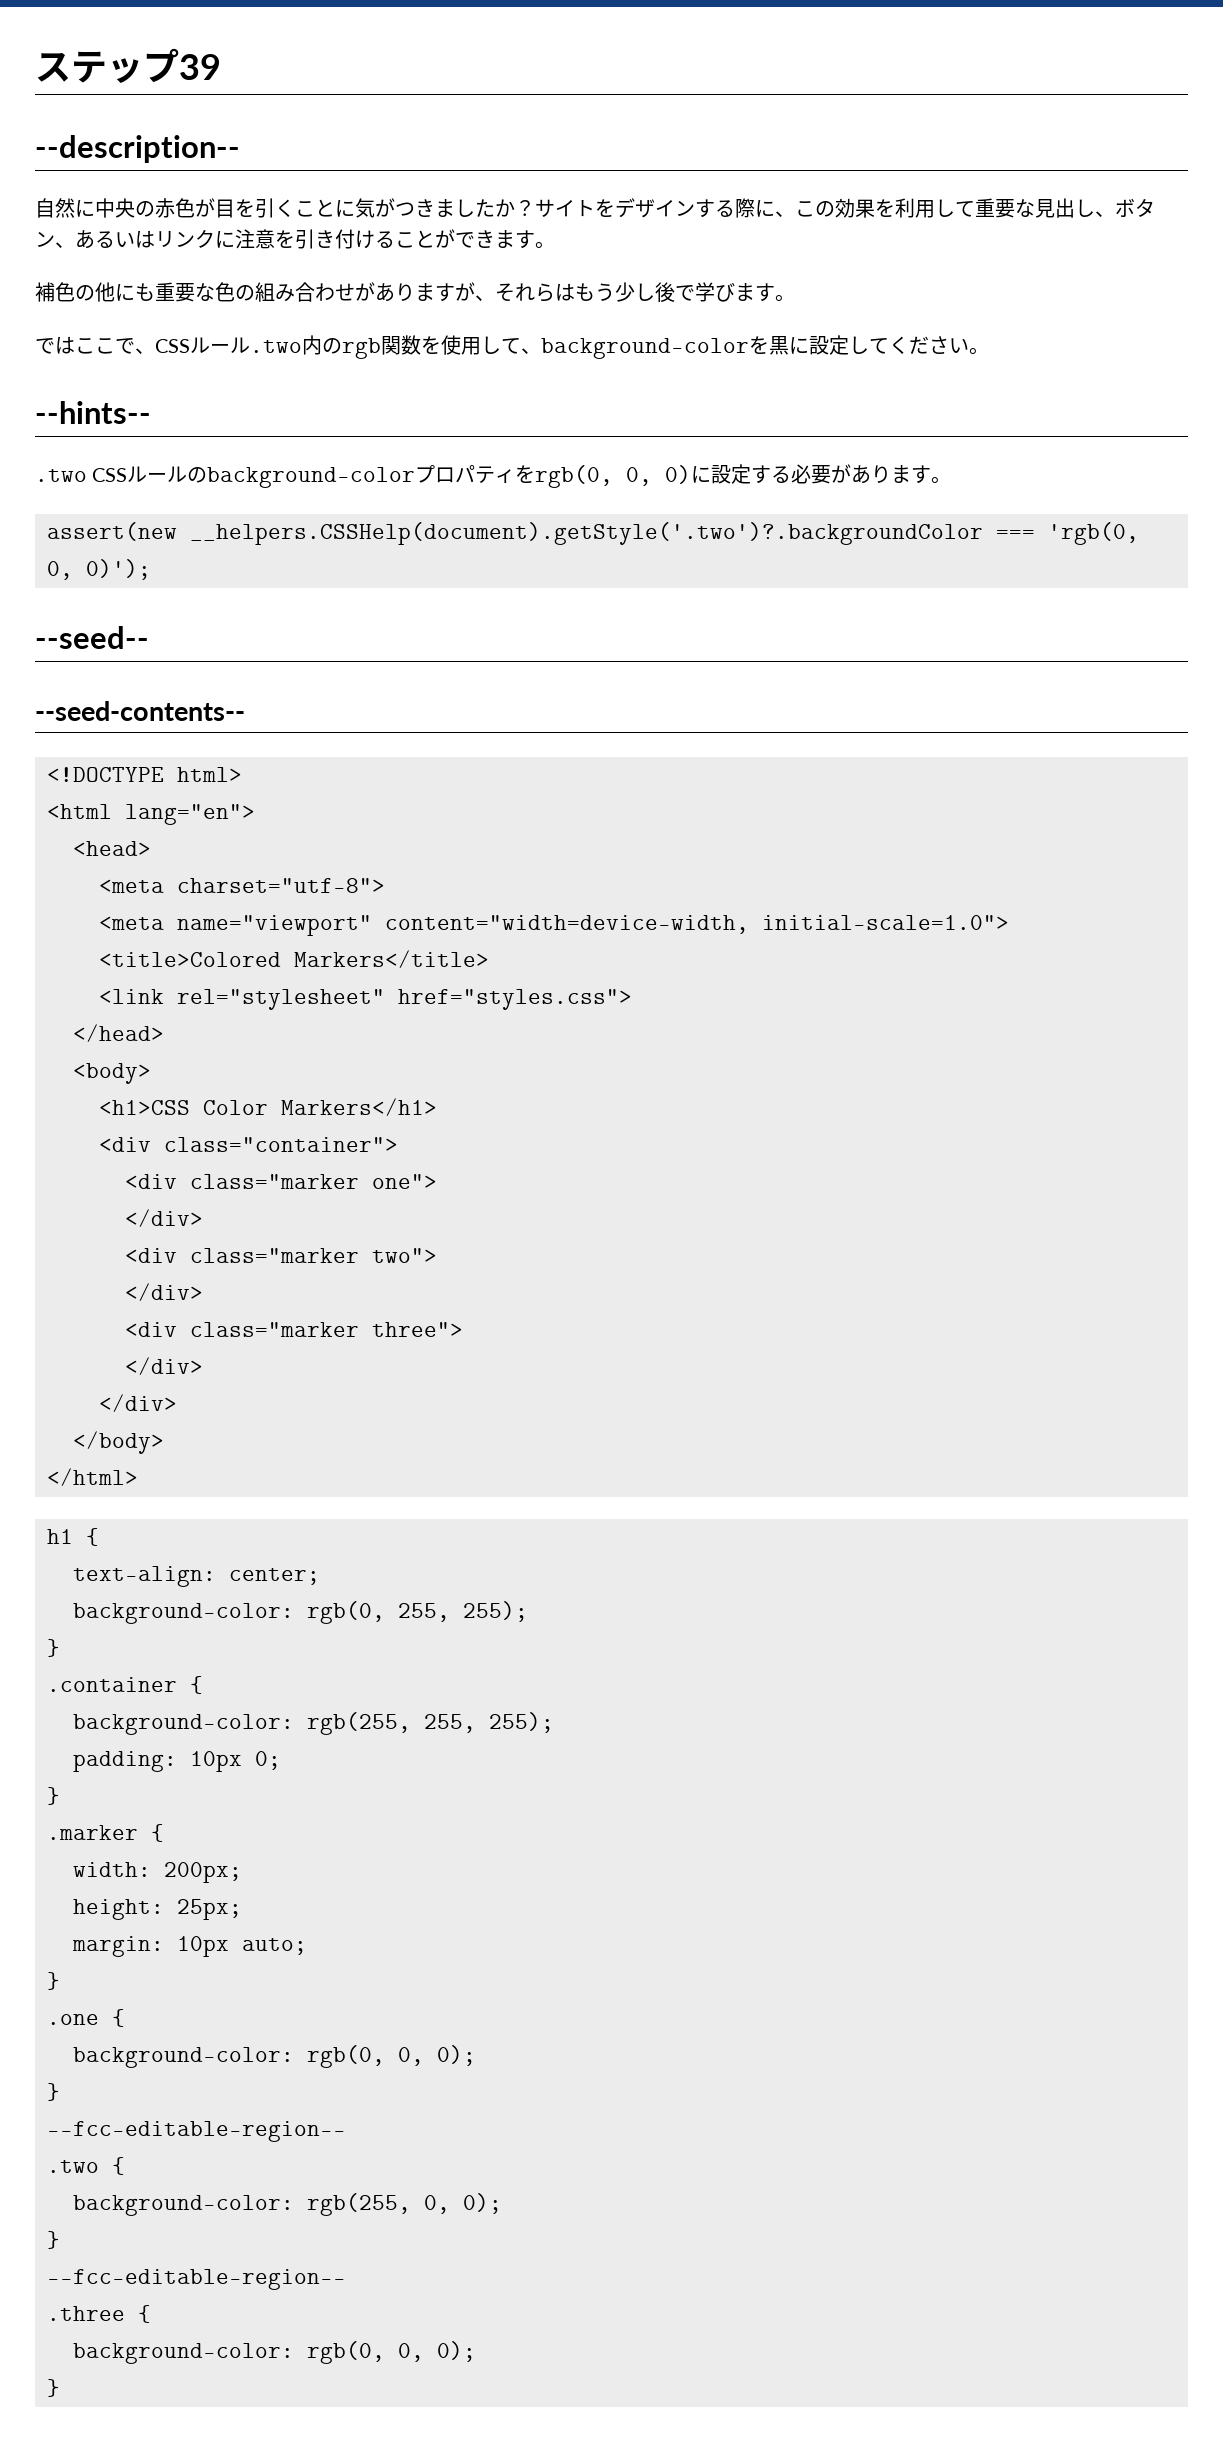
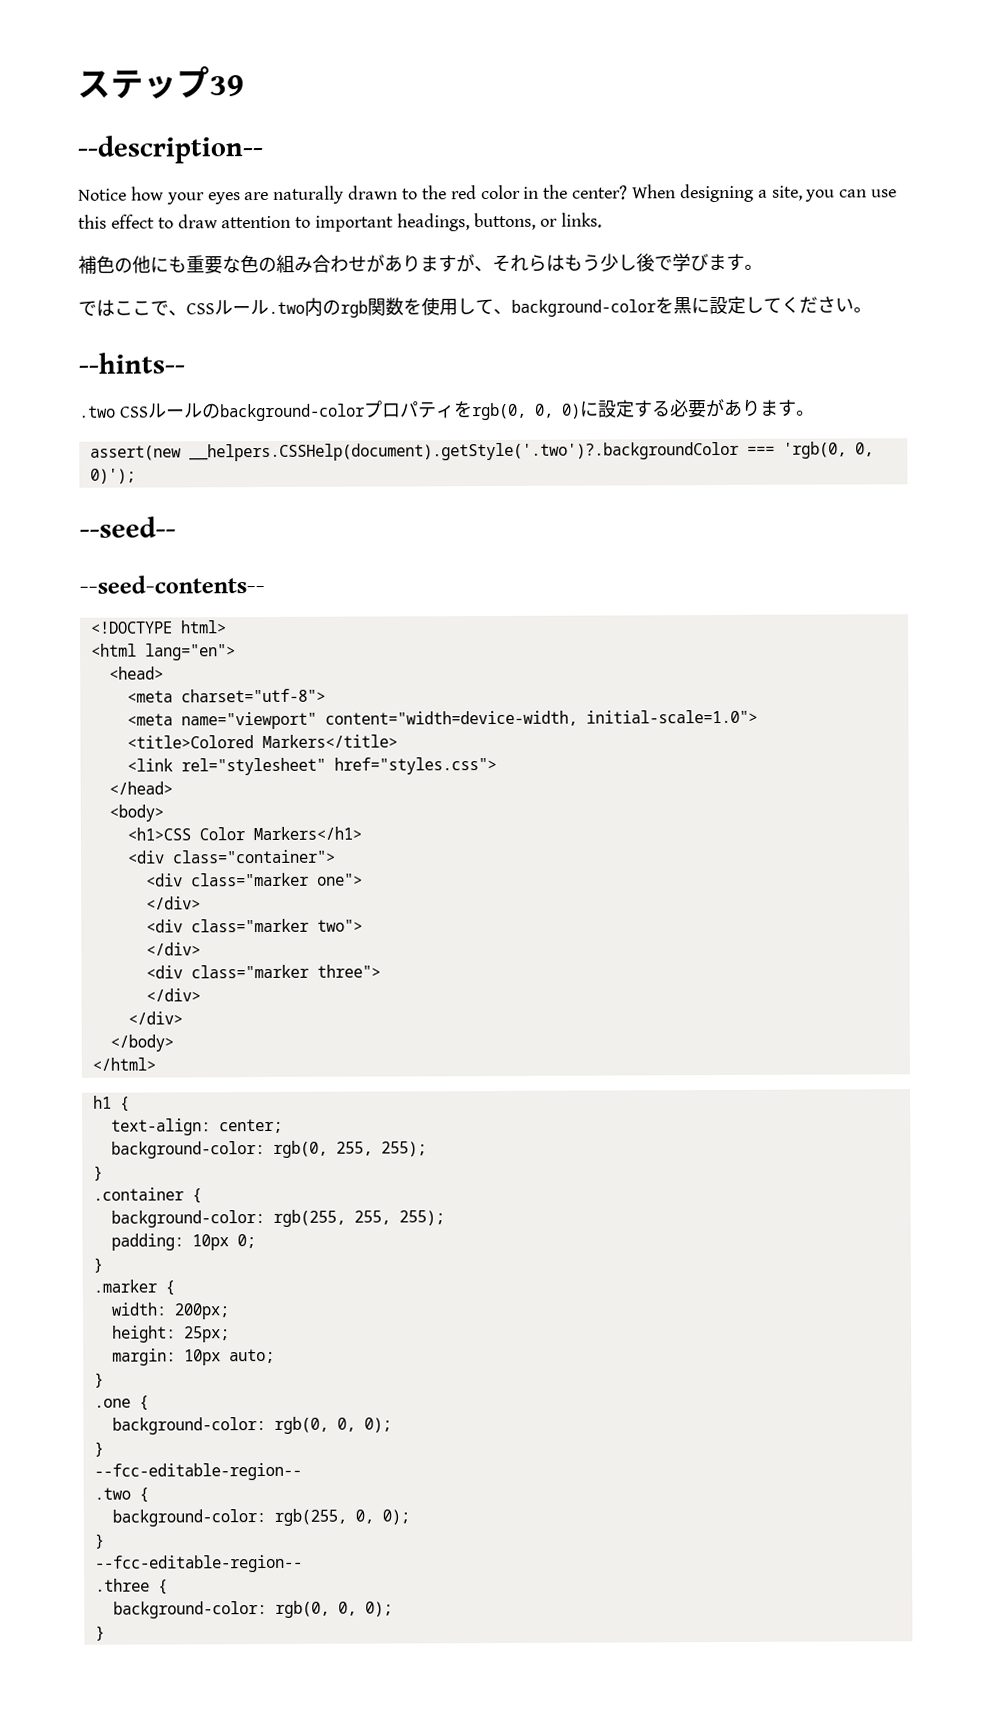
[35,198,1155,218] [35,229,555,249] 自然に中央の赤色が目を引くことに気がつきましたか？サイトをデザインする際に、この効果を利用して重要な見出し、ボタン、あるいはリンクに注意を引き付けることができます。 -> [78,183,898,205] [78,212,602,232] Notice how your eyes are naturally drawn to the red color in the center? When designing a site, you can use this effect to draw attention to important headings, buttons, or links.

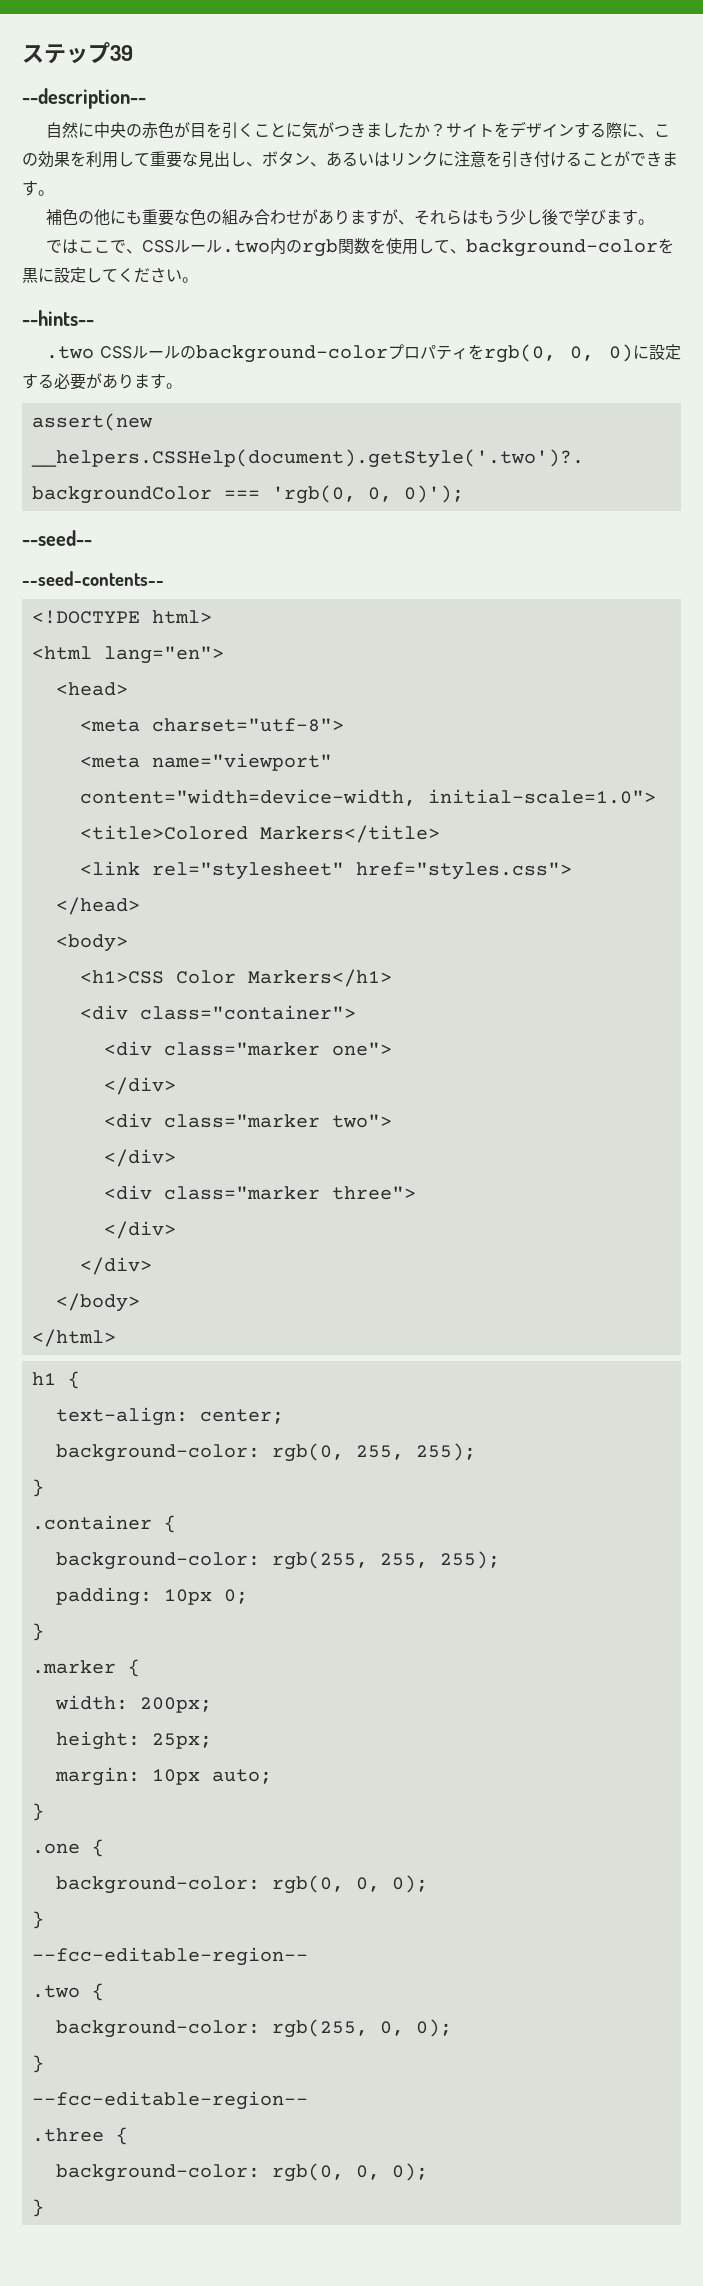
[78,183,898,205] [78,212,602,232] Notice how your eyes are naturally drawn to the red color in the center? When designing a site, you can use this effect to draw attention to important headings, buttons, or links. -> [45,121,670,139] [22,151,678,168] [22,180,54,196] 自然に中央の赤色が目を引くことに気がつきましたか？サイトをデザインする際に、この効果を利用して重要な見出し、ボタン、あるいはリンクに注意を引き付けることができます。

